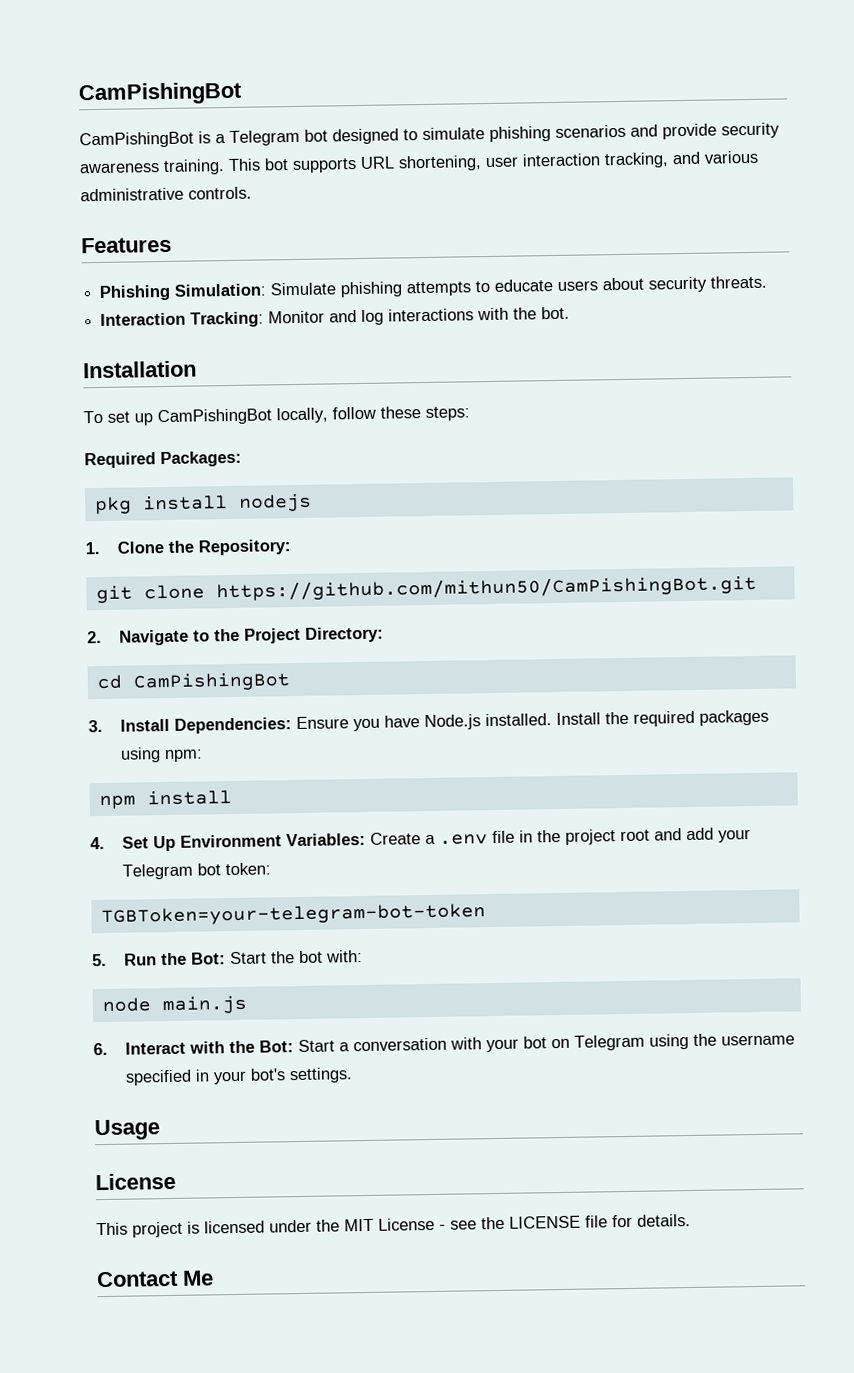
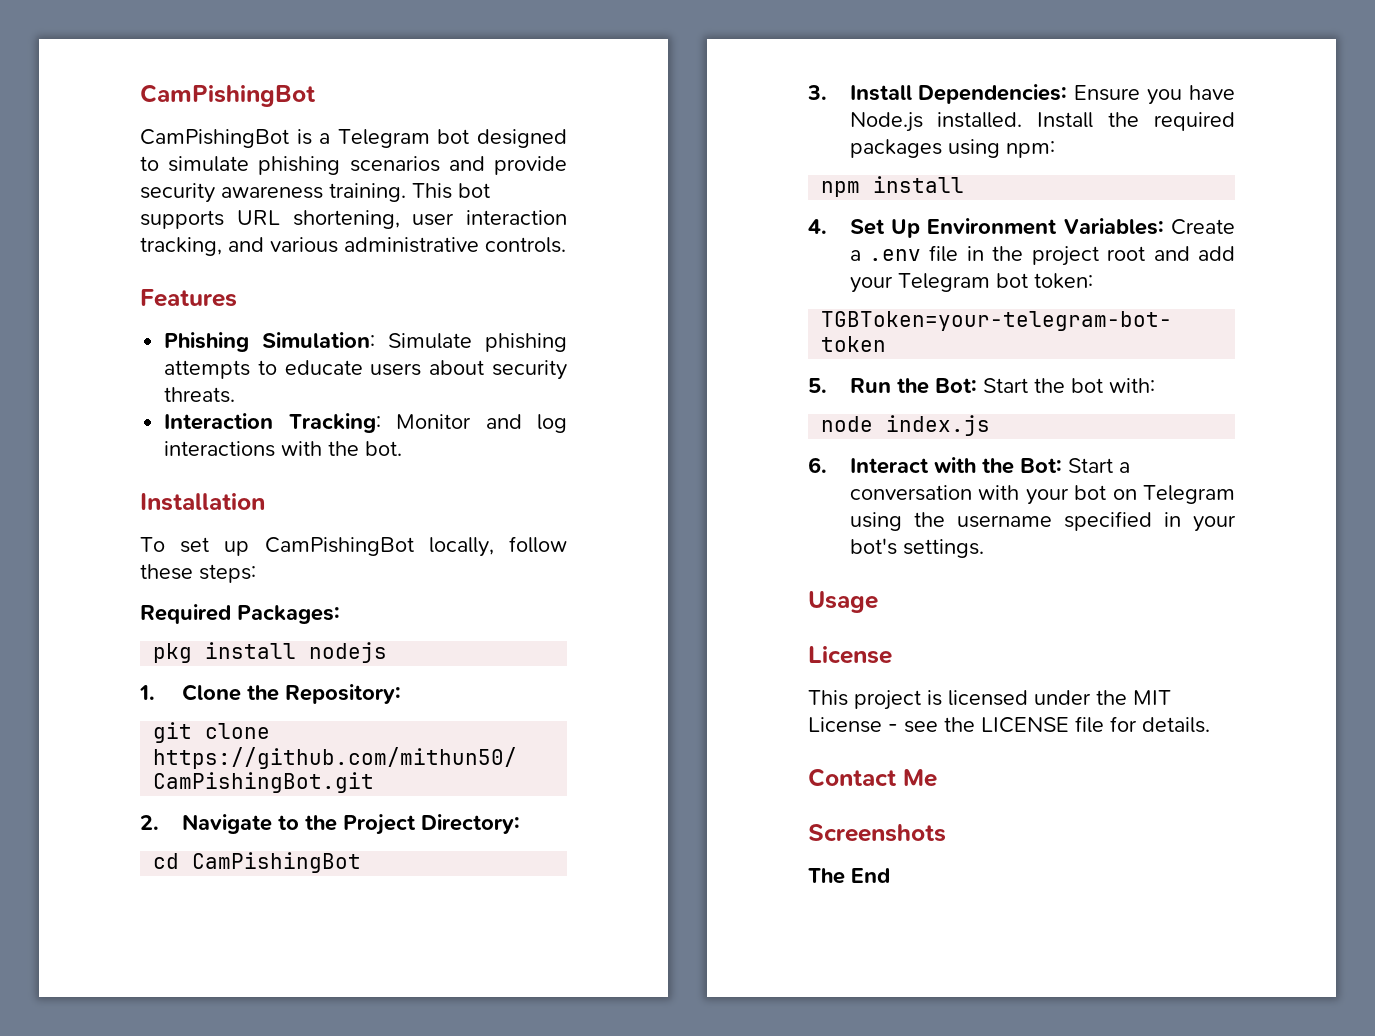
[161,995,247,1015] main.js -> [886,415,991,436] index.js
(214, 1278) none -> [808,824,946,842] [808,868,890,884] // Screenshots // The End

